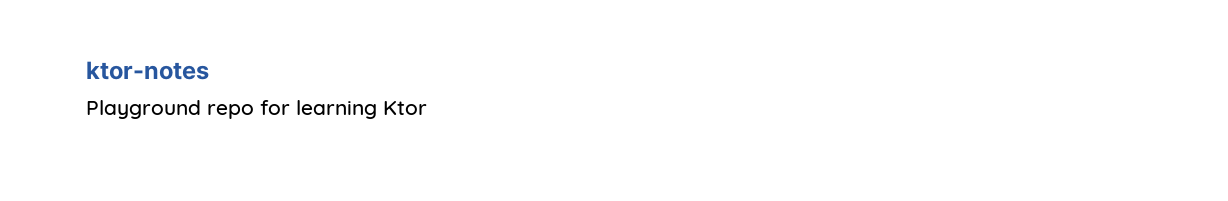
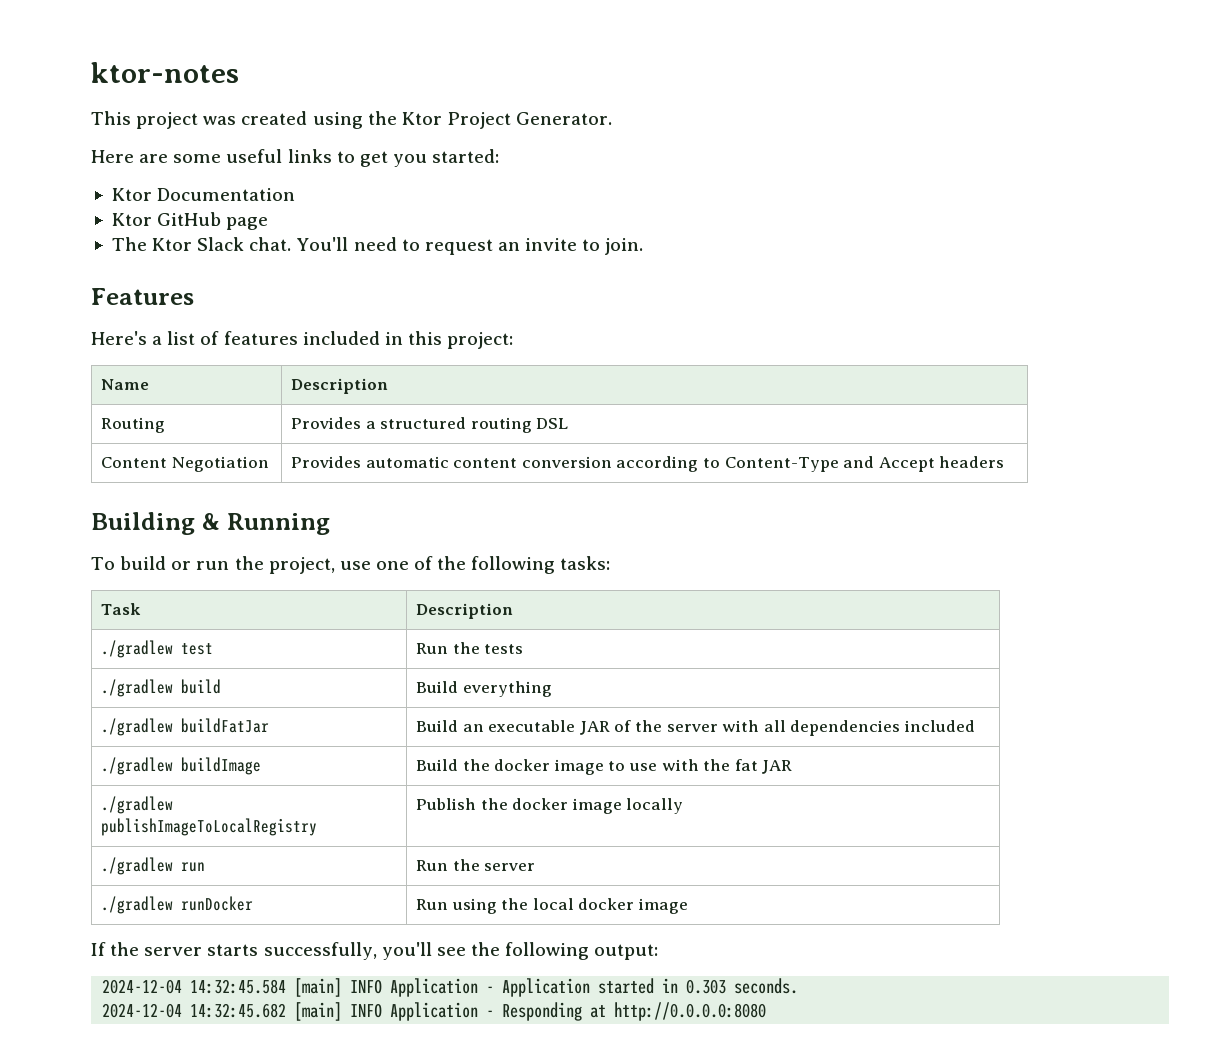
[86,100,427,119] Playground repo for learning Ktor -> [91,111,613,129] [91,149,500,167] [111,188,296,201] [111,212,269,230] [111,237,644,255] [91,288,194,305] [91,331,514,349] [101,379,150,390] [291,378,389,394] [101,417,166,433] [291,417,569,433] [101,456,269,472] [291,456,1005,472] [91,512,330,535] [91,556,611,574] [101,603,142,615] [416,603,514,619] [101,640,214,658] [416,642,524,654] [101,679,222,697] [416,681,552,697] [101,718,270,736] [416,720,975,736] [101,757,262,775] [416,759,793,775] [101,796,174,814] [101,818,318,836] [416,798,684,814] [101,857,206,875] [416,859,536,871] [101,896,254,914] [416,898,688,914] [91,942,659,960] [102,978,799,997] [102,1002,767,1021] This project was created using the Ktor Project Generator. // Here are some useful links to get you started: // Ktor Documentation // Ktor GitHub page // The Ktor Slack chat. You'll need to request an invite to join. // Features // Here's a list of features included in this project: // Name | Description // Routing | Provides a structured routing DSL // Content Negotiation | Provides automatic content conversion according to Content-Type and Accept headers // Building & Running // To build or run the project, use one of the following tasks: // Task | Description // ./gradlew test | Run the tests // ./gradlew build | Build everything // ./gradlew buildFatJar | Build an executable JAR of the server with all dependencies included // ./gradlew buildImage | Build the docker image to use with the fat JAR // ./gradlew publishImageToLocalRegistry | Publish the docker image locally // ./gradlew run | Run the server // ./gradlew runDocker | Run using the local docker image // If the server starts successfully, you'll see the following output: // 2024-12-04 14:32:45.584 [main] INFO Application - Application started in 0.303 seconds. // 2024-12-04 14:32:45.682 [main] INFO Application - Responding at http://0.0.0.0:8080

